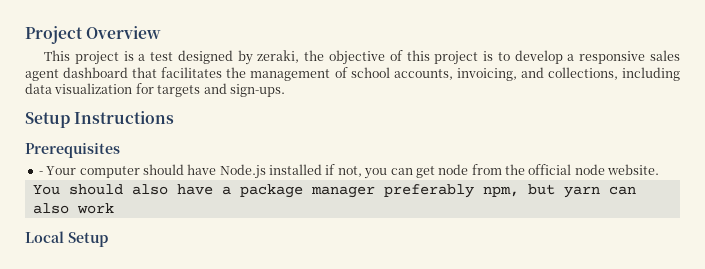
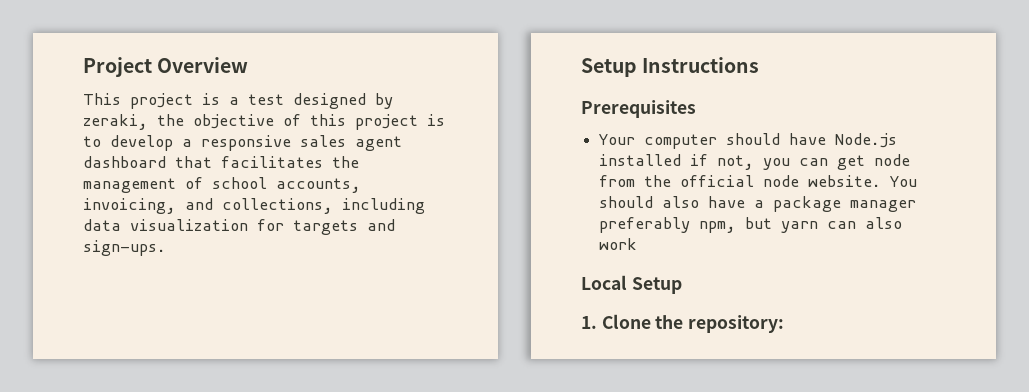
[38,171,43,175] - -> (696, 109) none
(660, 169) // -> (882, 181) none
(108, 239) none -> [581,314,785,333] // 1. Clone the repository:

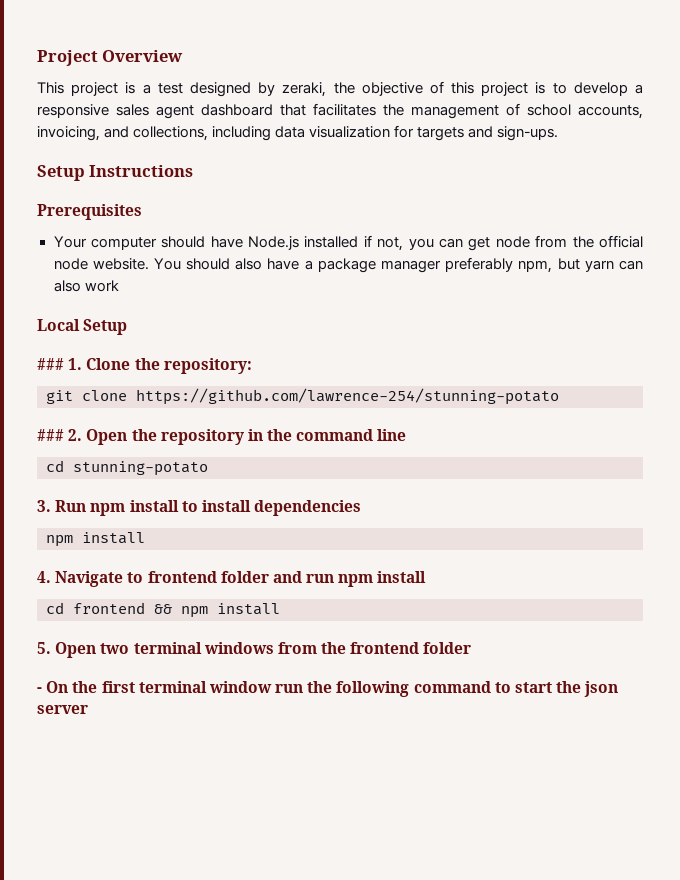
(682, 285) none -> [37,358,64,370] ###
(785, 324) none -> [46,388,559,405] [37,429,407,445] [46,460,208,476] [37,500,362,516] [46,532,145,547] [37,571,427,587] [46,602,280,618] [37,642,472,658] [37,681,619,697] [37,705,88,714] // git clone https://github.com/lawrence-254/stunning-potato // ### 2. Open the repository in the command line // cd stunning-potato // 3. Run npm install to install dependencies // npm install // 4. Navigate to frontend folder and run npm install // cd frontend && npm install // 5. Open two terminal windows from the frontend folder // - On the first terminal window run the following command to start the json server

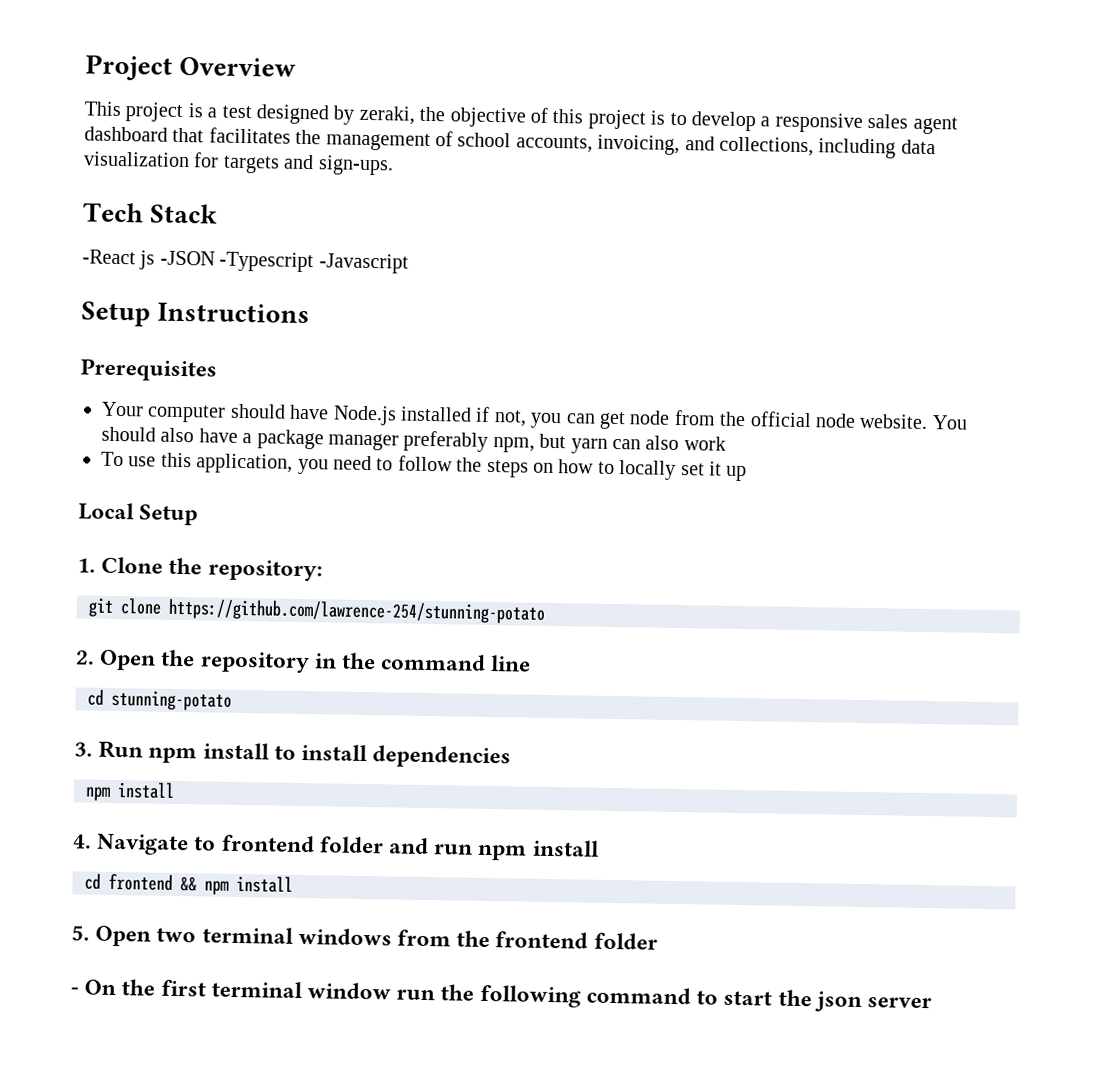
(559, 133) none -> [83,202,219,224] [82,249,409,274] // Tech Stack // -React js -JSON -Typescript -Javascript
(119, 286) none -> [101,451,748,482] // To use this application, you need to follow the steps on how to locally set it up
[37,358,64,370] ### -> (199, 515) none
[37,429,64,441] ### -> (545, 611) none

